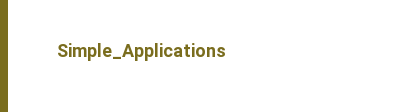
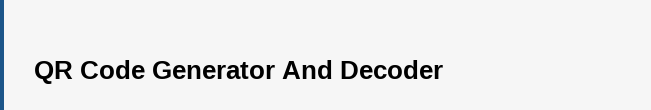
[57,43,226,61] Simple_Applications -> [34,60,444,84] QR Code Generator And Decoder

